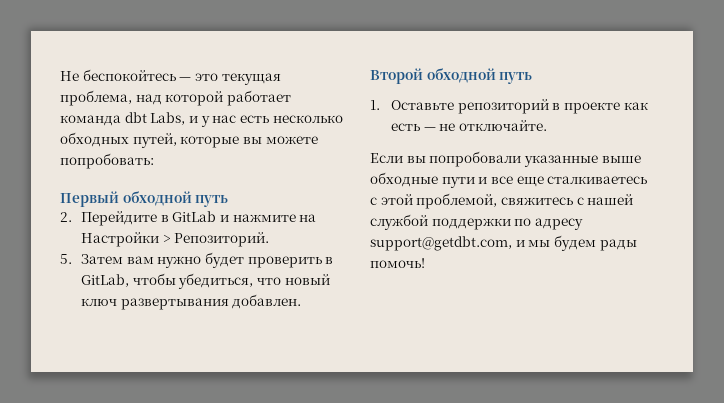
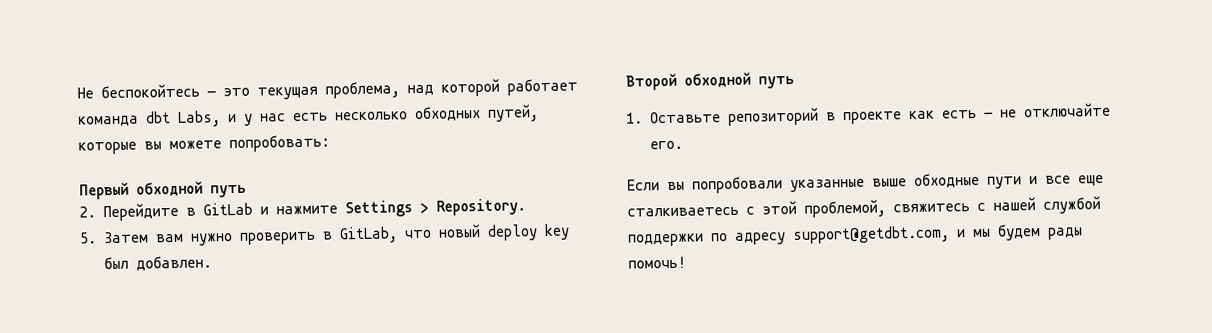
[299,214,317,222] [80,232,270,247] на Настройки > Репозиторий. -> [344,198,526,218] Settings > Repository.
[204,252,244,268] будет -> (233, 239) none
[132,273,330,289] [80,298,229,310] чтобы убедиться, что новый ключ развертывания -> [404,223,570,241] [103,256,129,271] что новый deploy key был
[458,120,547,131] отключайте. -> [1023,102,1111,119] [649,140,683,150] отключайте его.

